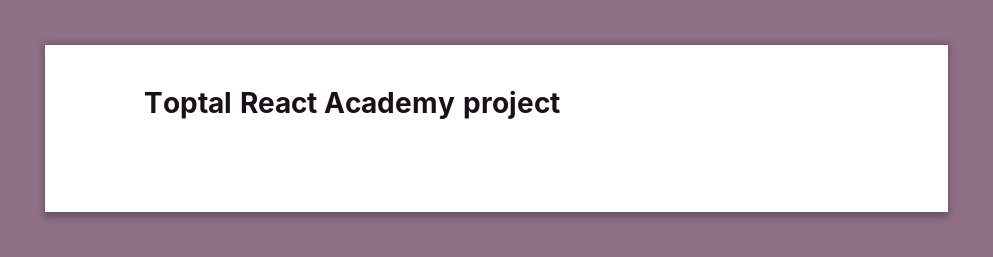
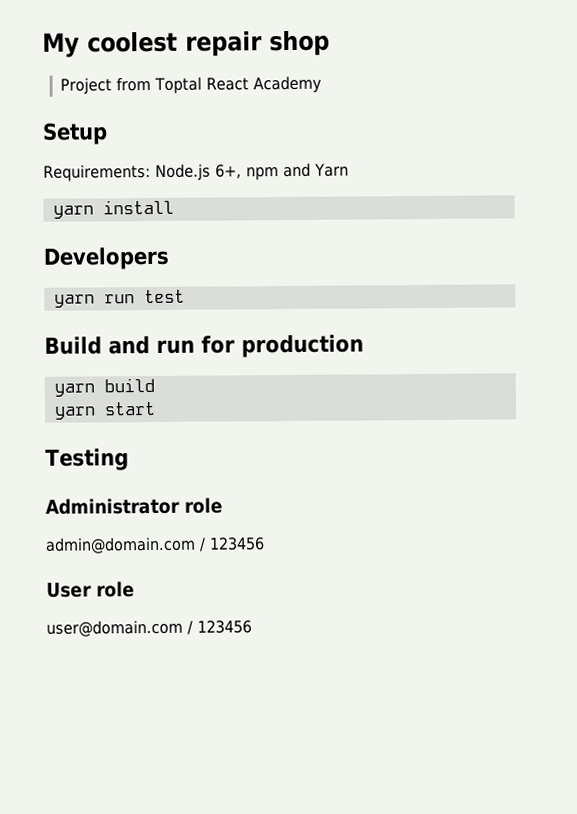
[144,90,560,119] Toptal React Academy project -> [42,30,330,58] [60,75,323,95] [42,122,108,145] [43,162,349,182] [52,199,174,219] [43,246,169,270] [53,289,185,308] [44,334,364,358] [53,377,155,397] [53,401,156,420] [45,448,129,471] [45,497,223,515] [45,536,265,554] [46,581,135,598] [46,619,252,637] My coolest repair shop // Project from Toptal React Academy // Setup // Requirements: Node.js 6+, npm and Yarn // yarn install // Developers // yarn run test // Build and run for production // yarn build // yarn start // Testing // Administrator role // admin@domain.com / 123456 // User role // user@domain.com / 123456

